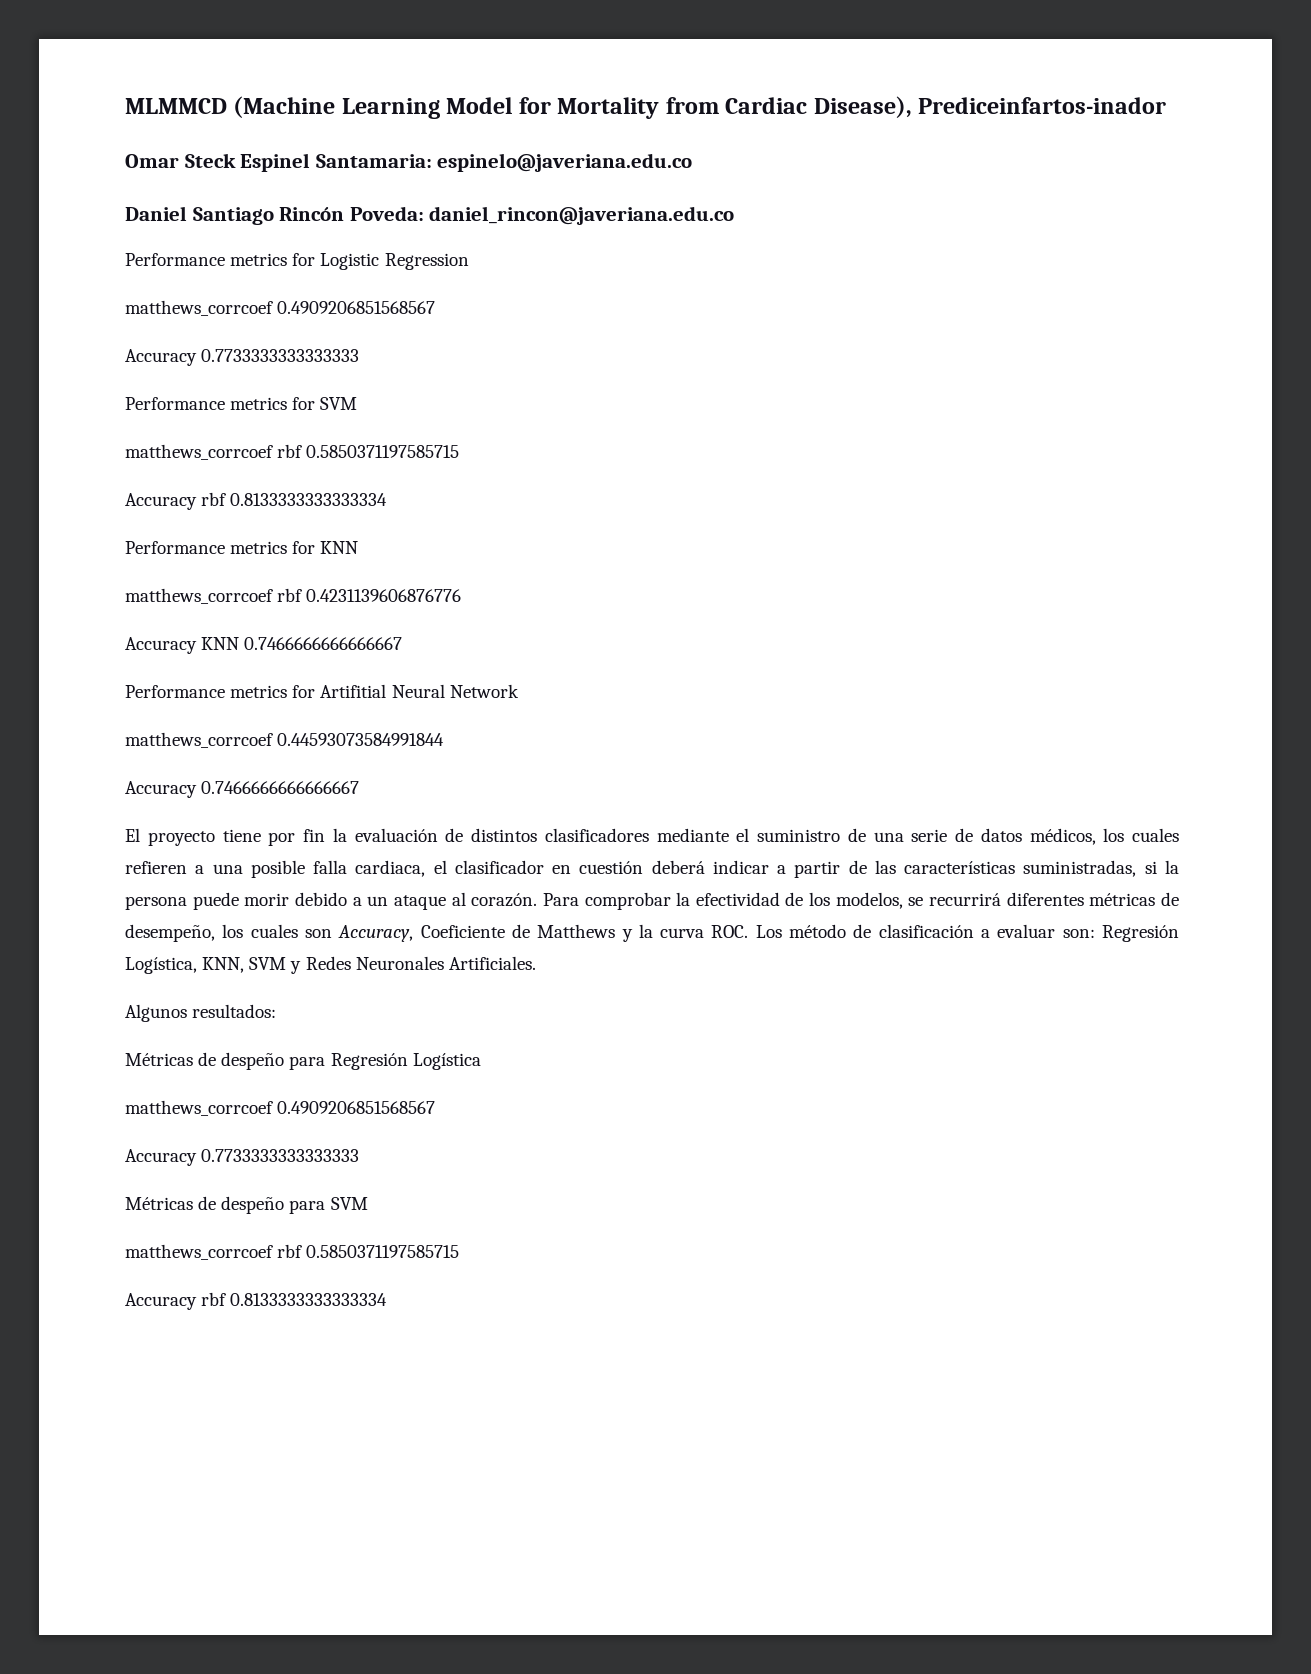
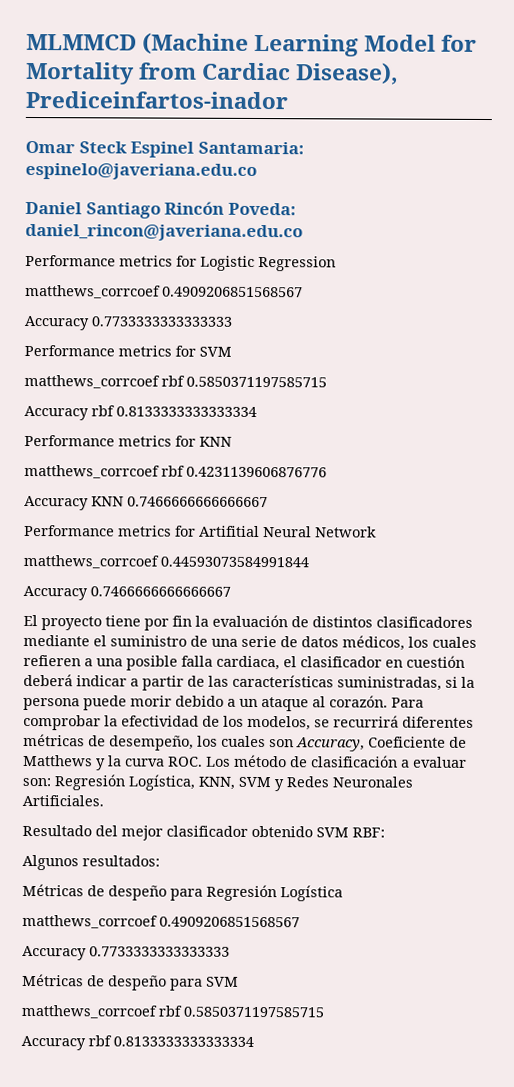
(536, 963) none -> [22,824,385,841] // Resultado del mejor clasificador obtenido SVM RBF:

